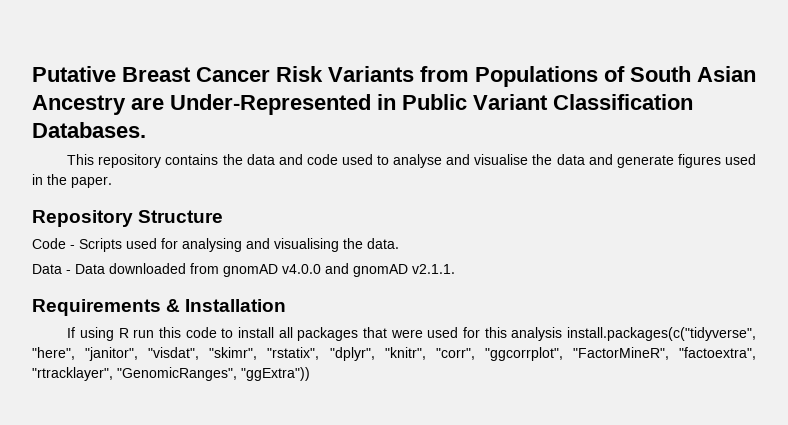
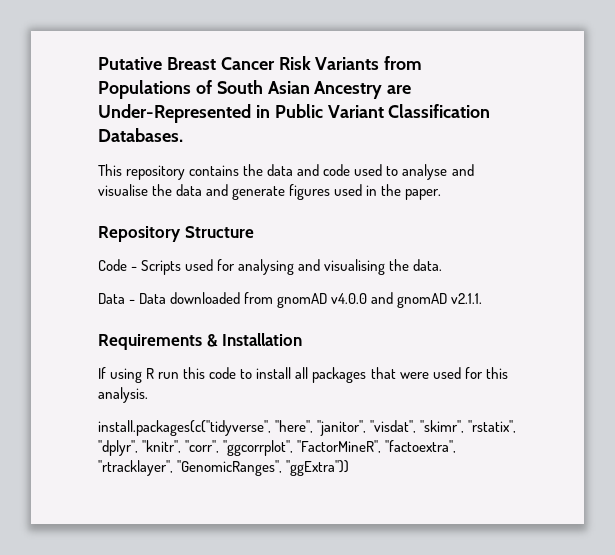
[511,327,563,341] analysis -> [98,387,148,403] analysis. //

